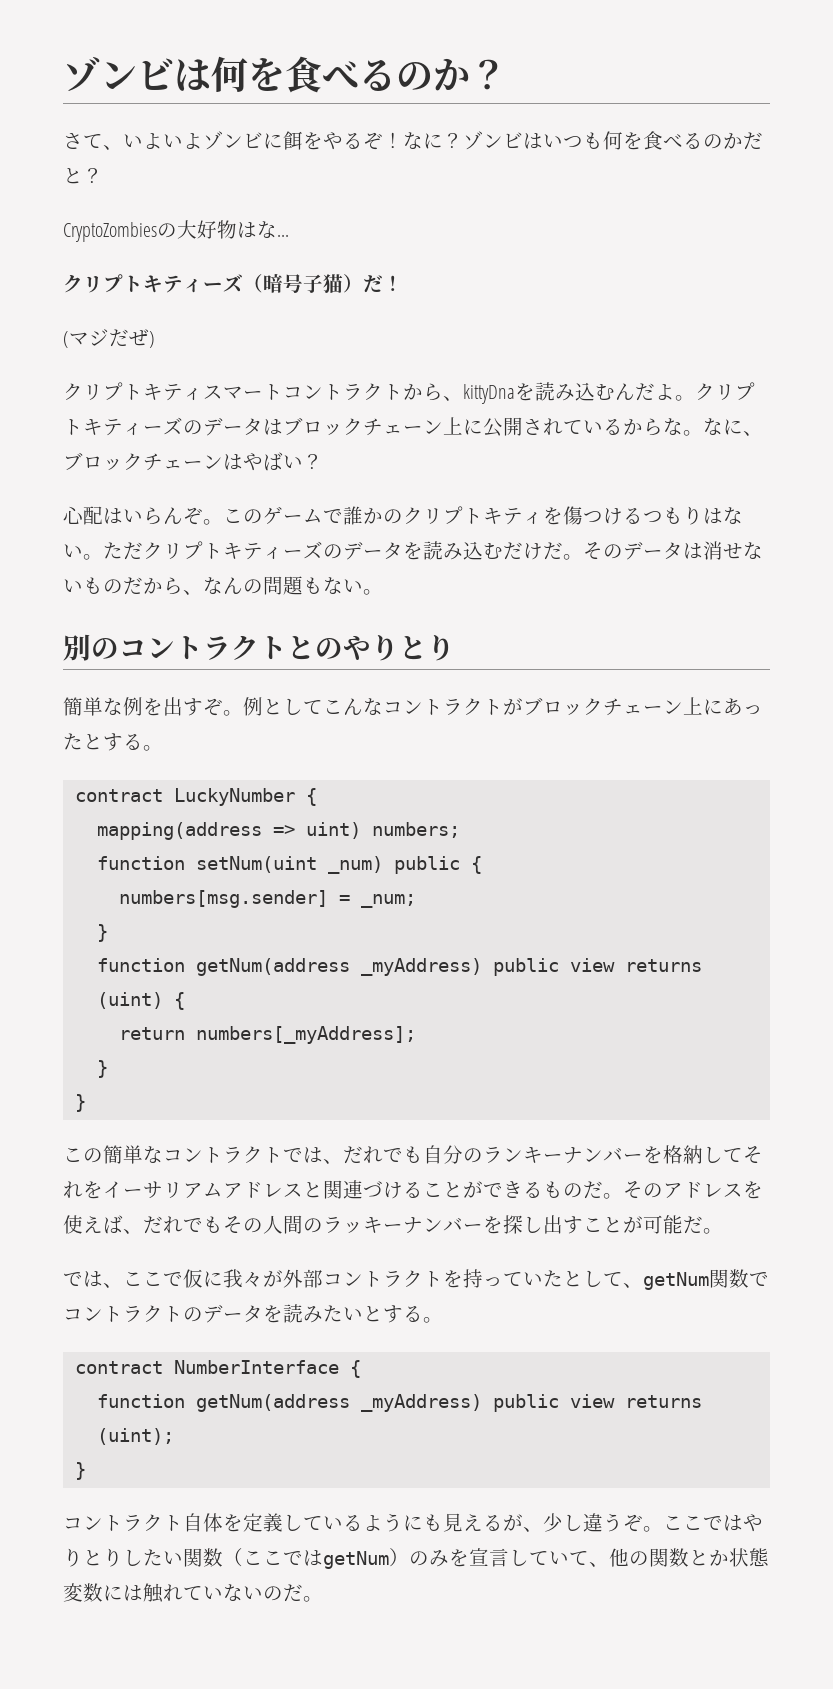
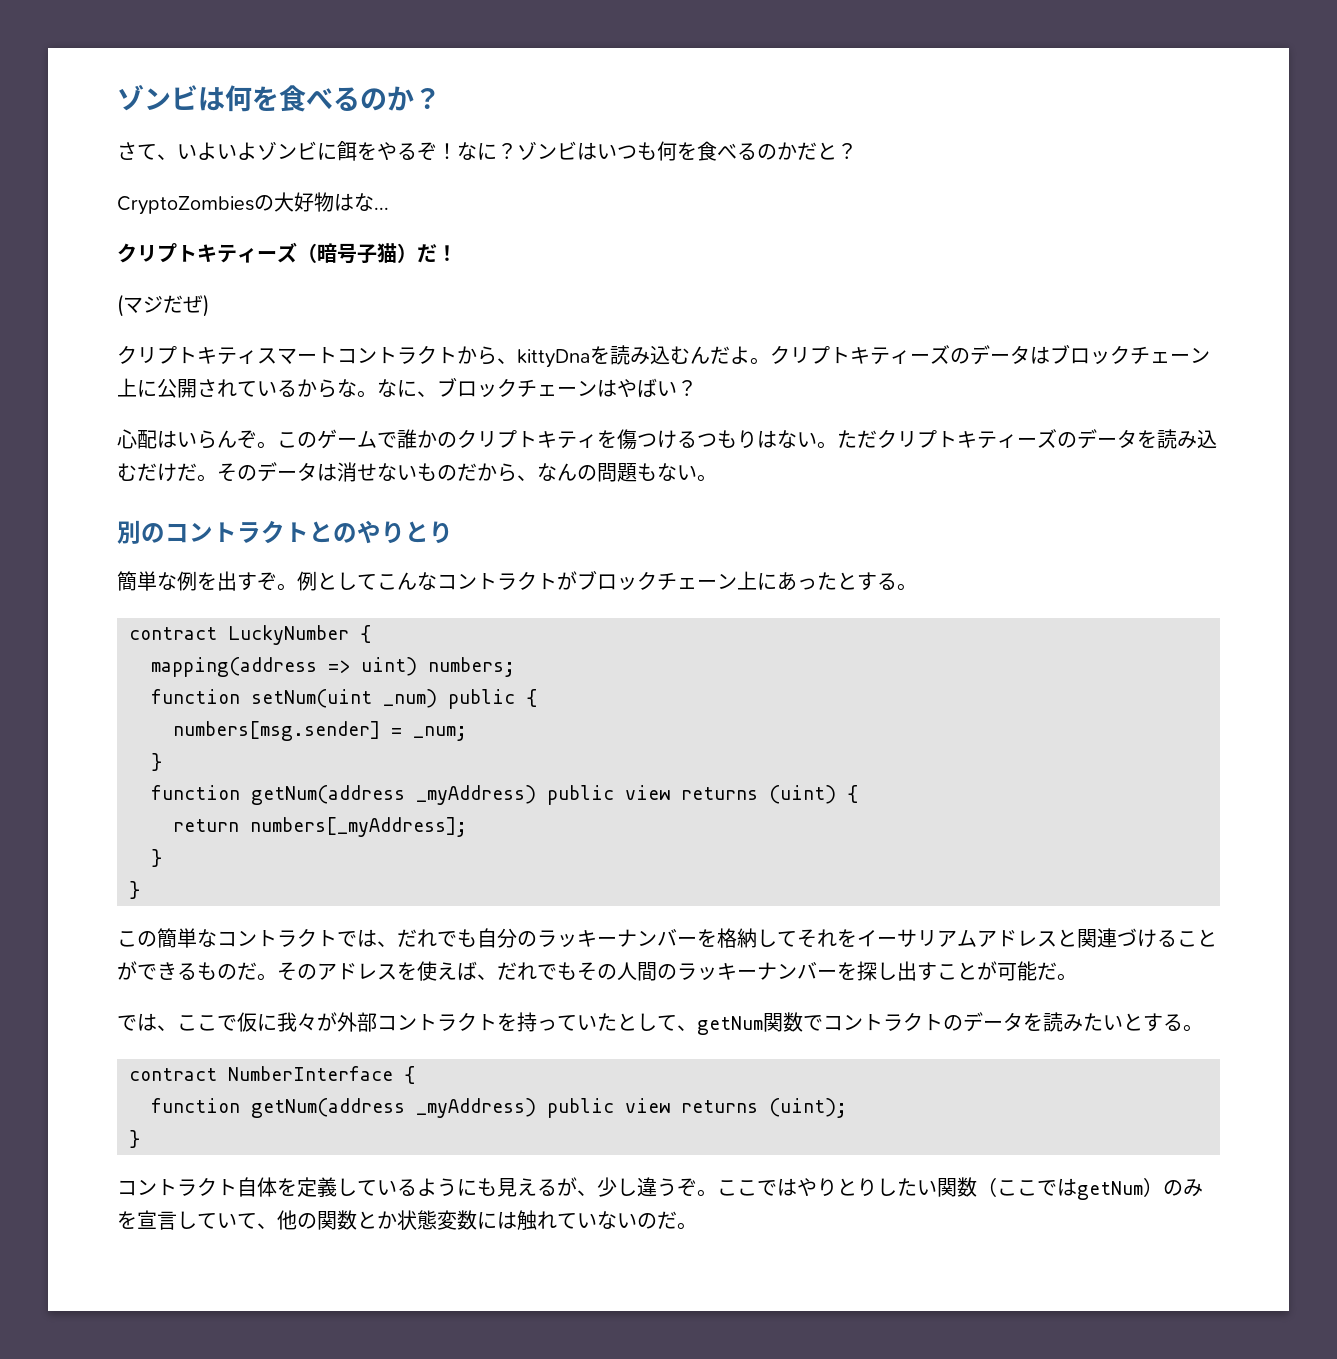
[503,1148,523,1162] ン -> [557,934,577,948] ッ

